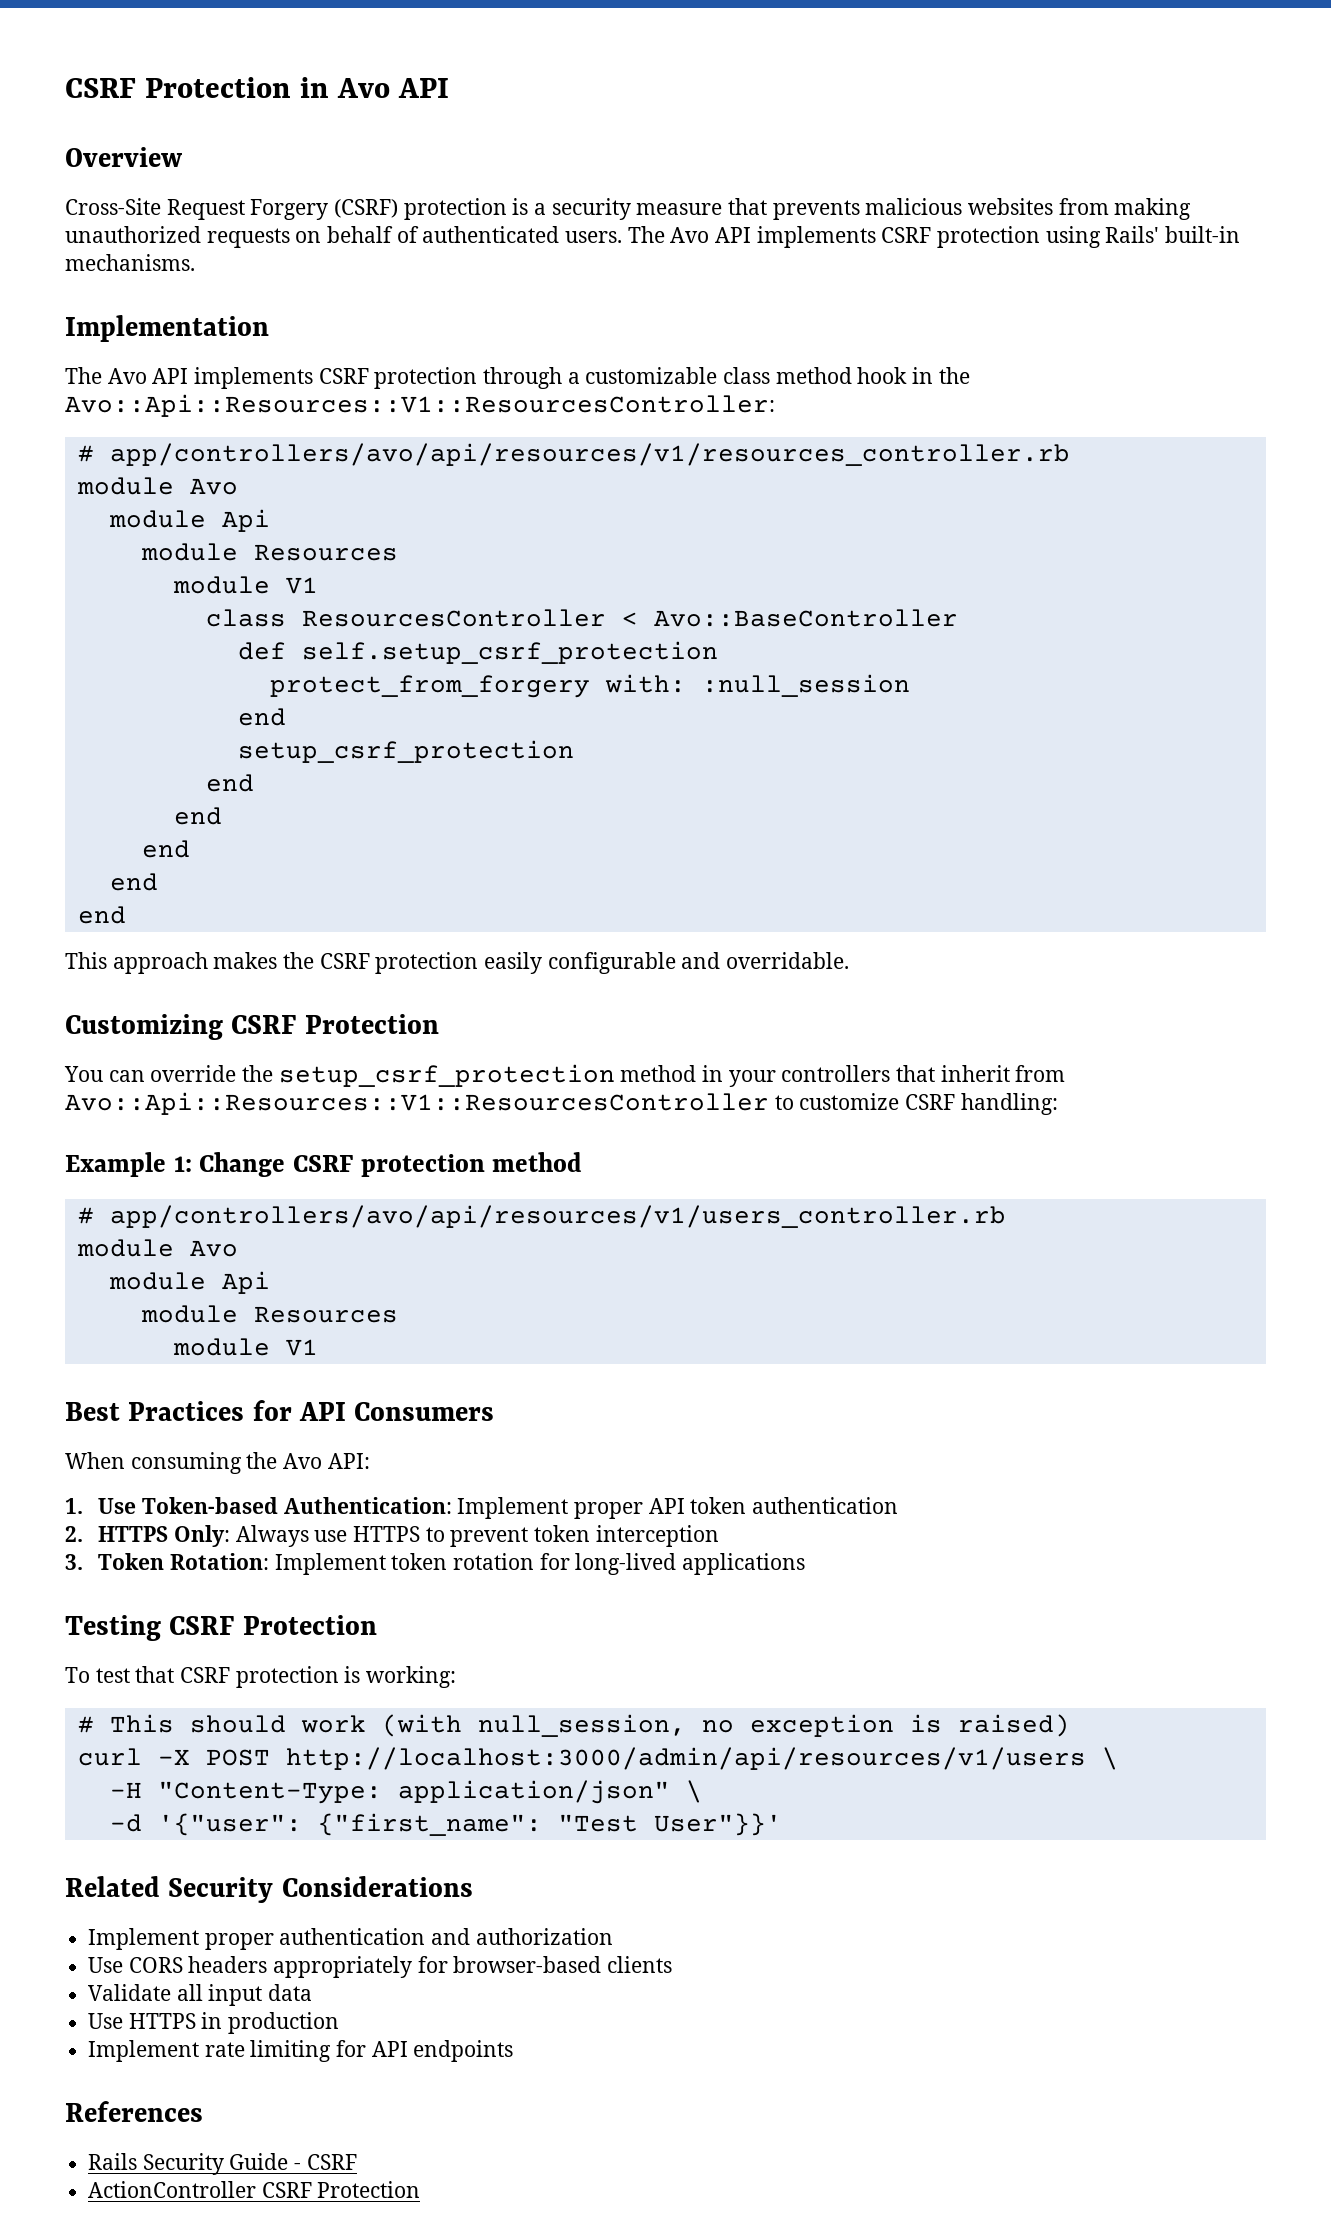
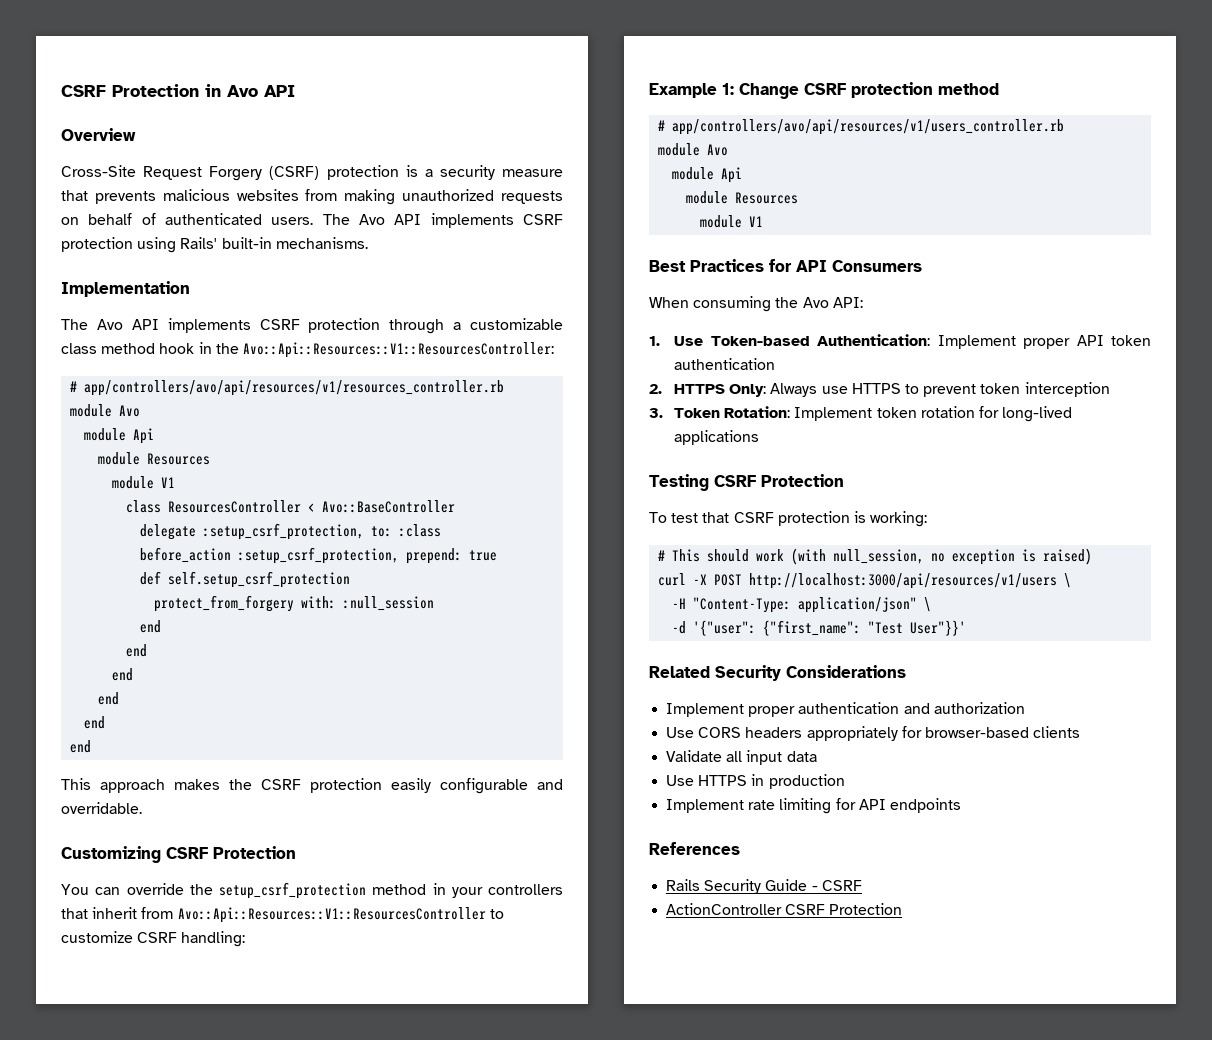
(958, 618) none -> [140,523,442,540] [140,547,498,564] // delegate :setup_csrf_protection, to: :class // before_action :setup_csrf_protection, prepend: true
[237,740,574,763] // setup_csrf_protection -> (162, 626) none
[285,1747,1086,1770] http://localhost:3000/admin/api/resources/v1/users -> [749,573,1058,589] http://localhost:3000/api/resources/v1/users

